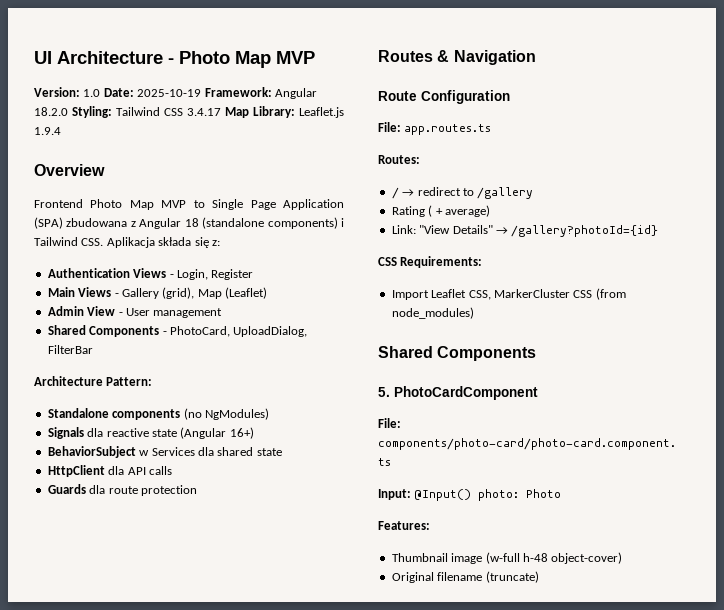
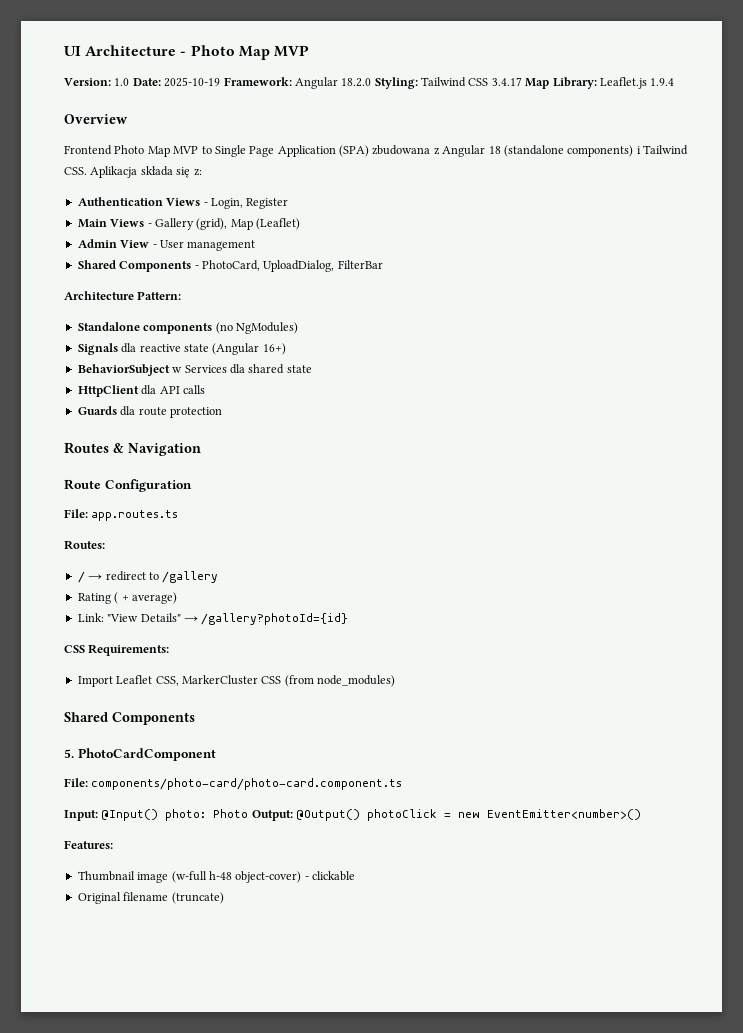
(562, 493) none -> [251,809,642,821] Output: @Output() photoClick = new EventEmitter<number>()
(623, 558) none -> [304,871,355,881] - clickable

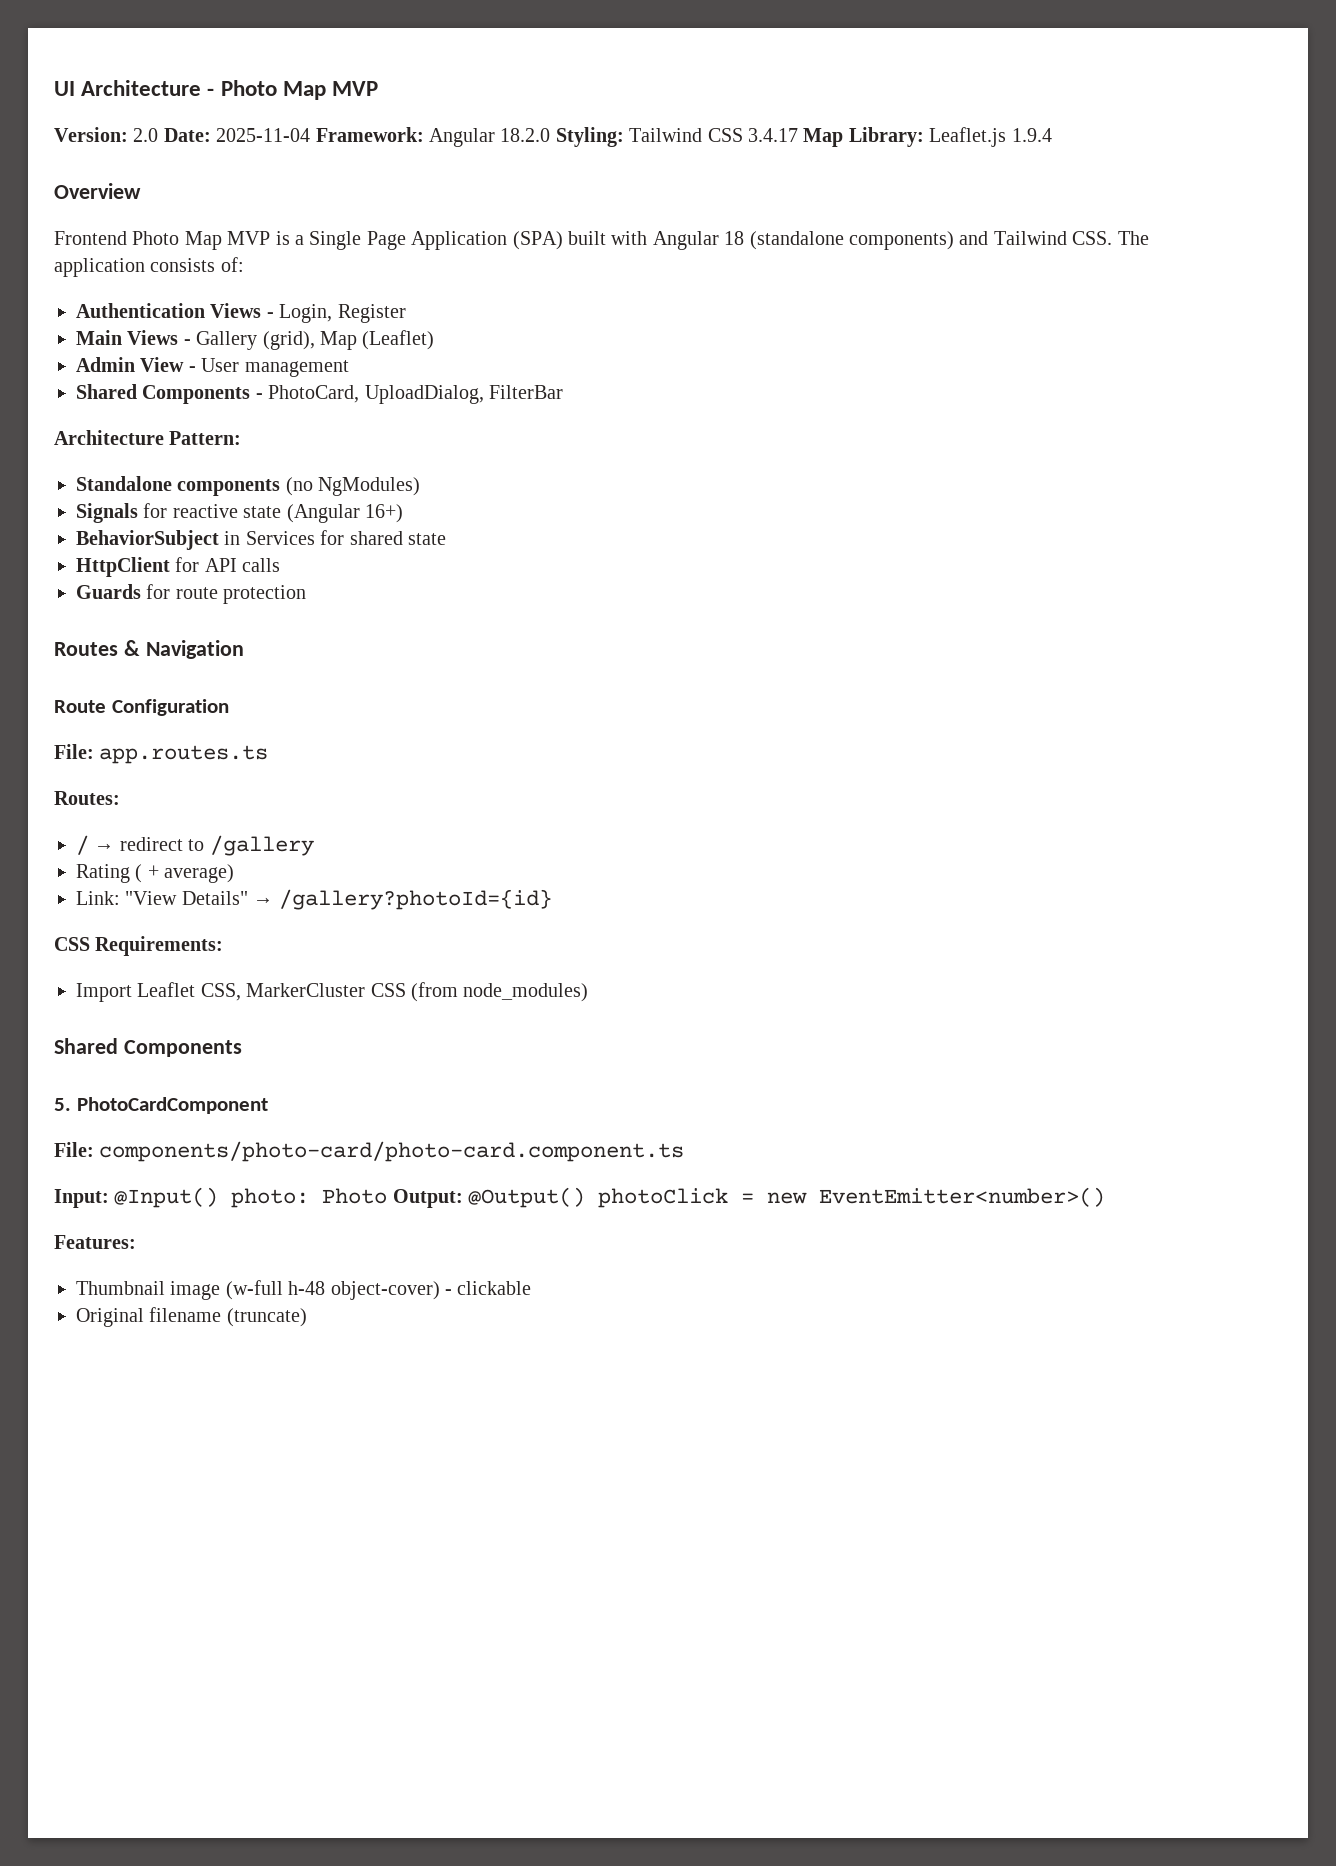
[114,77,221,87] 1.0 Date: 2025-10-19 -> [133,128,311,142] 2.0 Date: 2025-11-04
[201,146,212,154] to -> [275,231,304,245] is a
[372,145,440,155] zbudowana z -> [568,231,648,245] built with
[636,146,641,154] i -> [959,231,989,245] and
[90,166,202,178] Aplikacja składa się z: -> [1117,231,1149,245] [54,257,244,277] The application consists of:
[121,343,137,353] dla -> [143,503,168,518] for
[172,364,245,374] w Services dla -> [224,530,345,545] in Services for
[141,385,157,395] dla -> [175,557,200,572] for
[120,406,136,416] dla -> [146,584,171,599] for

